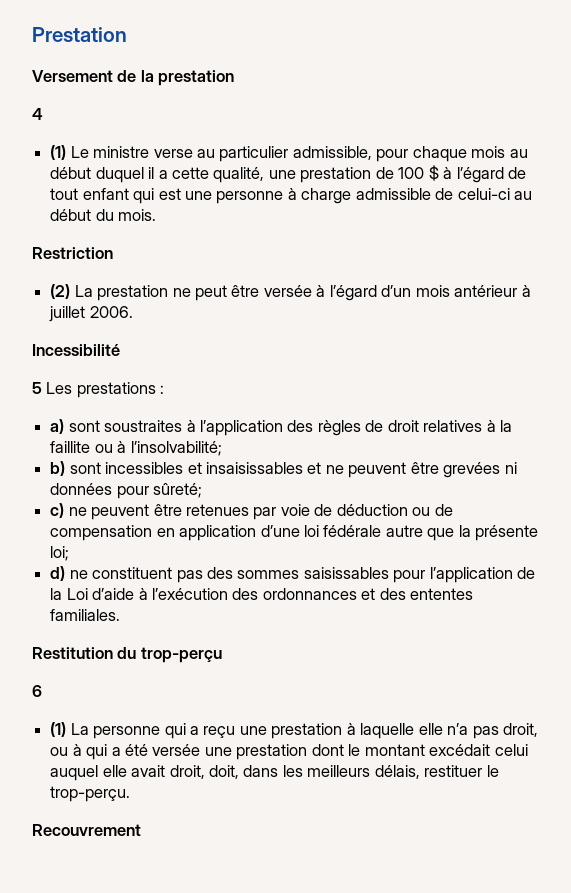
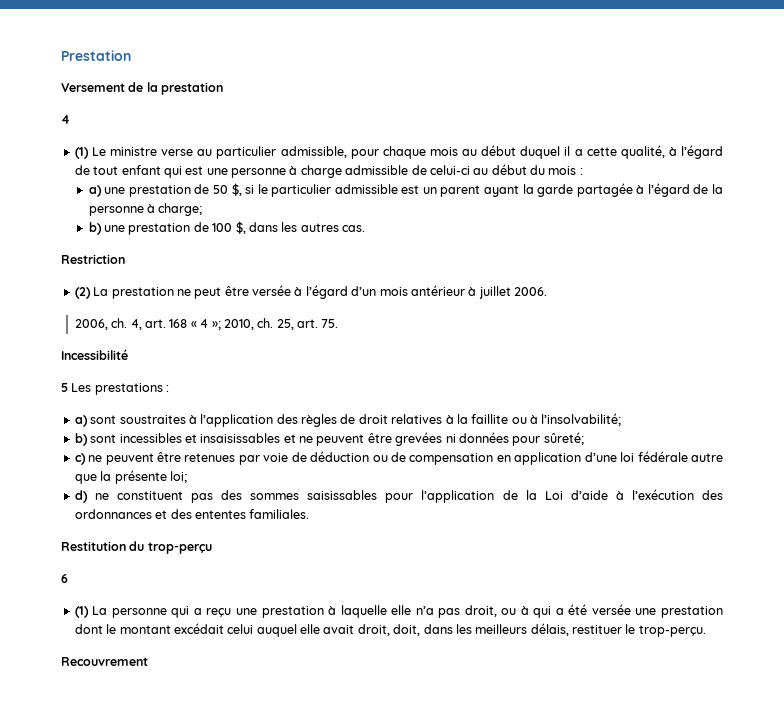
[268,165,439,183] une prestation de 100 $ -> (665, 152) none
[118,209,157,221] mois. -> [548,166,583,175] [88,183,724,197] [88,203,203,216] [88,221,366,235] mois : // a) une prestation de 50 $, si le particulier admissible est un parent ayant la garde partagée à l’égard de la personne à charge; // b) une prestation de 100 $, dans les autres cas.
(133, 312) none -> [74,318,339,330] // 2006, ch. 4, art. 168 « 4 »; 2010, ch. 25, art. 75.

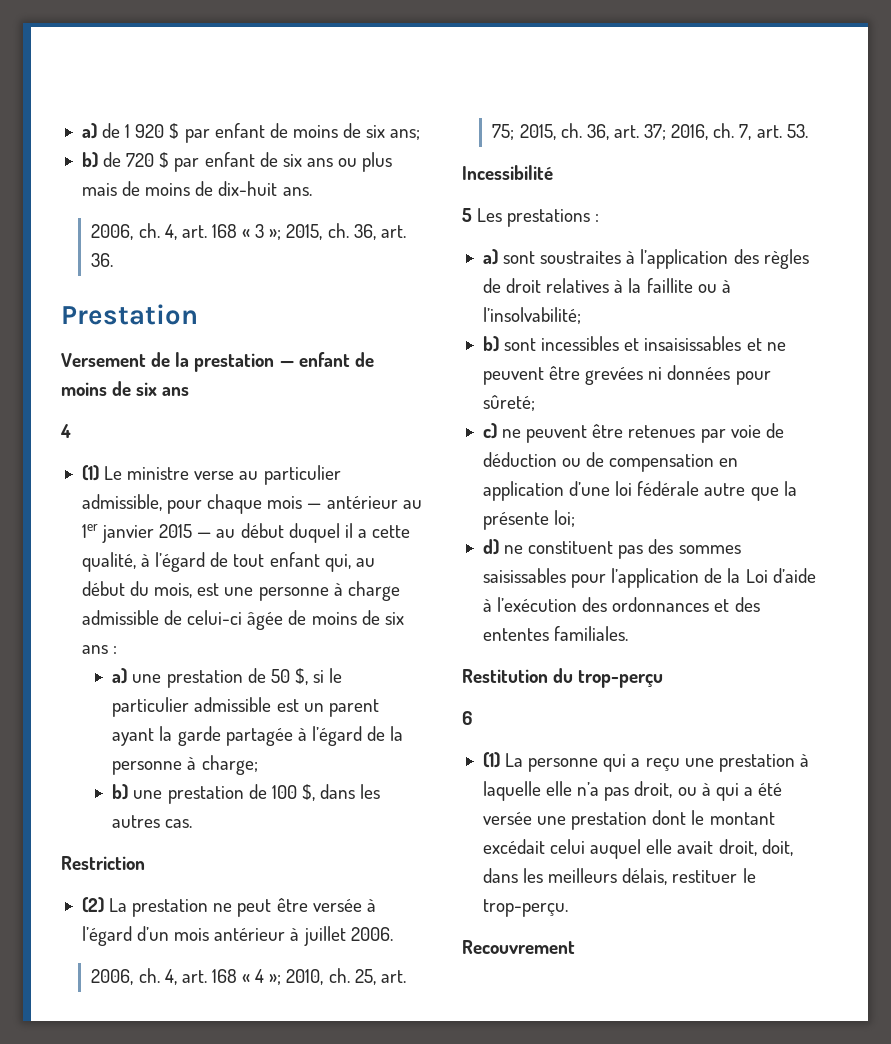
(61, 55) none -> [81,123,421,143] [81,152,393,172] [81,181,312,196] [91,223,406,240] [91,253,114,267] a) de 1 920 $ par enfant de moins de six ans; // b) de 720 $ par enfant de six ans ou plus mais de moins de dix-huit ans. // 2006, ch. 4, art. 168 « 3 »; 2015, ch. 36, art. 36. //
(224, 88) none -> [279,352,374,367] [61,381,190,396] — enfant de moins de six ans
(458, 151) none -> [307,496,422,509] [81,524,212,543] — antérieur au 1er janvier 2015 —
[163,166,182,178] qui -> [324,554,375,572] [81,581,193,598] qui, au début du mois,
[473,164,577,175] au début du mois -> [247,610,404,630] [81,645,108,654] âgée de moins de six ans
[321,319,339,328] 75. -> [492,123,808,140] 75; 2015, ch. 36, art. 37; 2016, ch. 7, art. 53.

